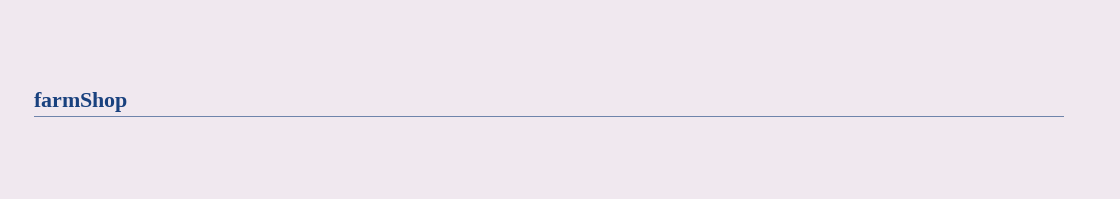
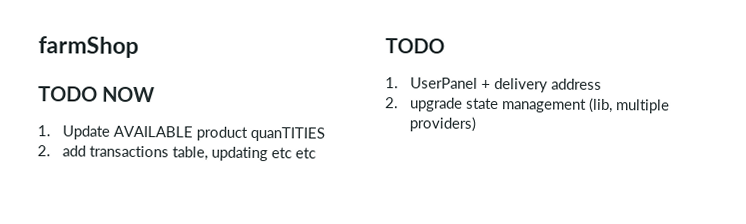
(127, 102) none -> [38,86,156,103] [37,125,325,142] [37,145,316,162] [385,38,445,54] [385,77,602,93] [385,97,670,114] [408,116,476,132] // TODO NOW // 1. Update AVAILABLE product quanTITIES // 2. add transactions table, updating etc etc // TODO // 1. UserPanel + delivery address // 2. upgrade state management (lib, multiple providers)

